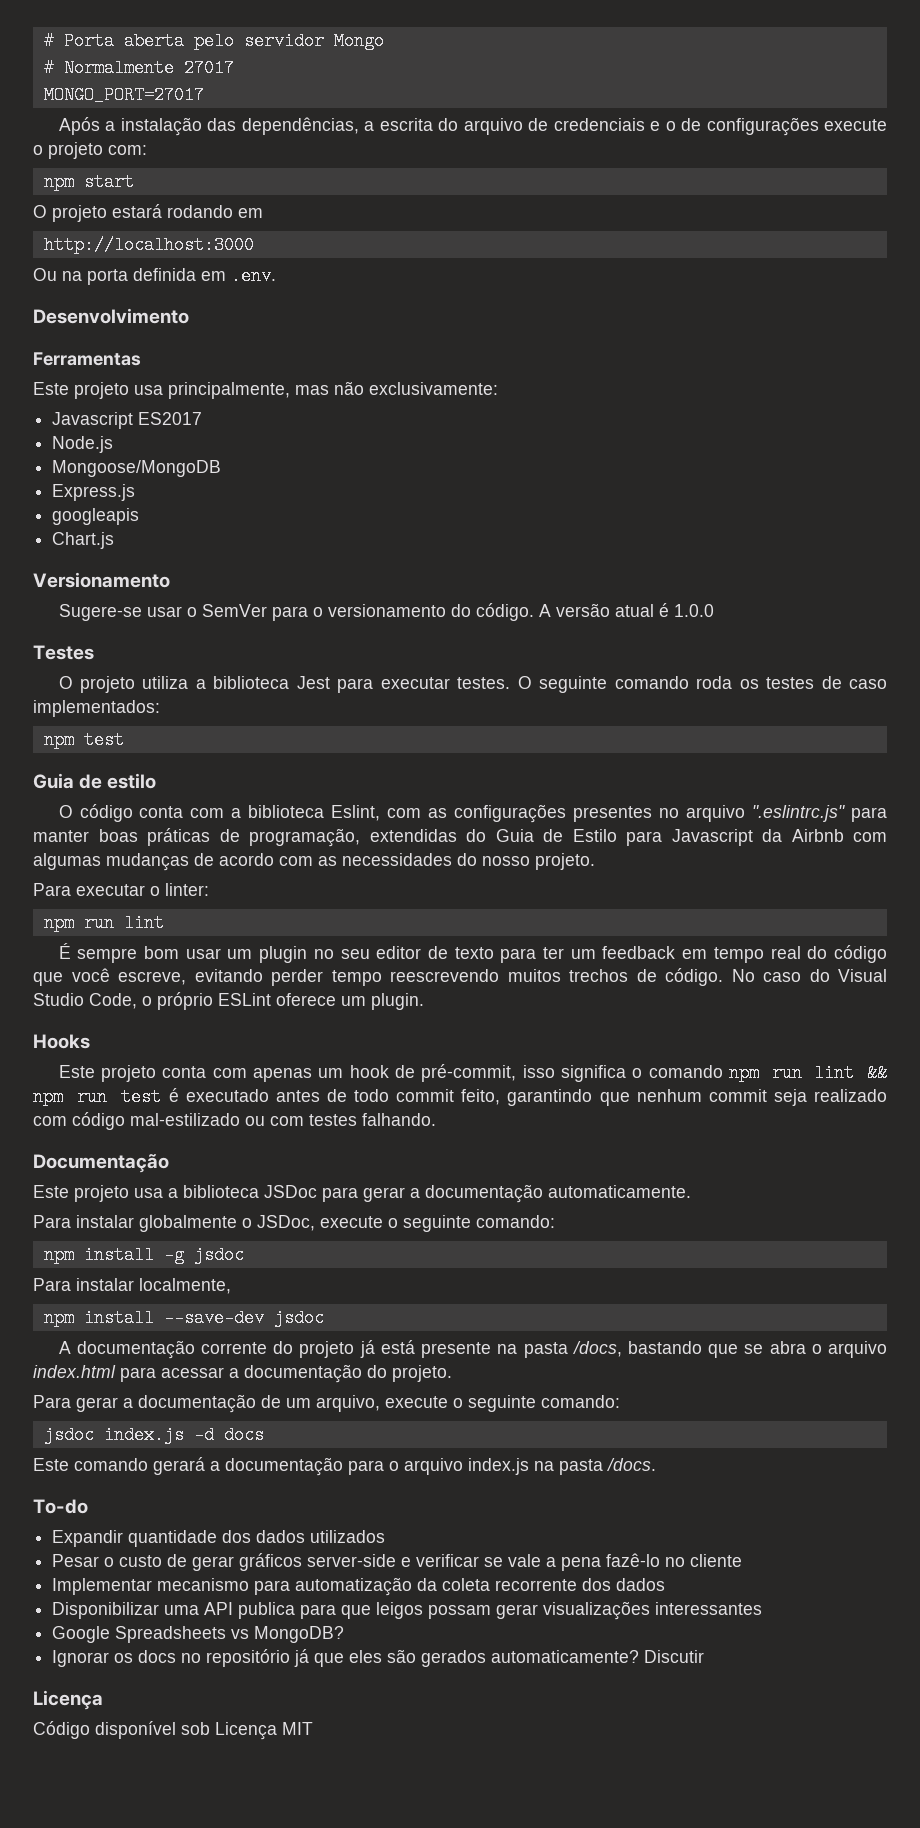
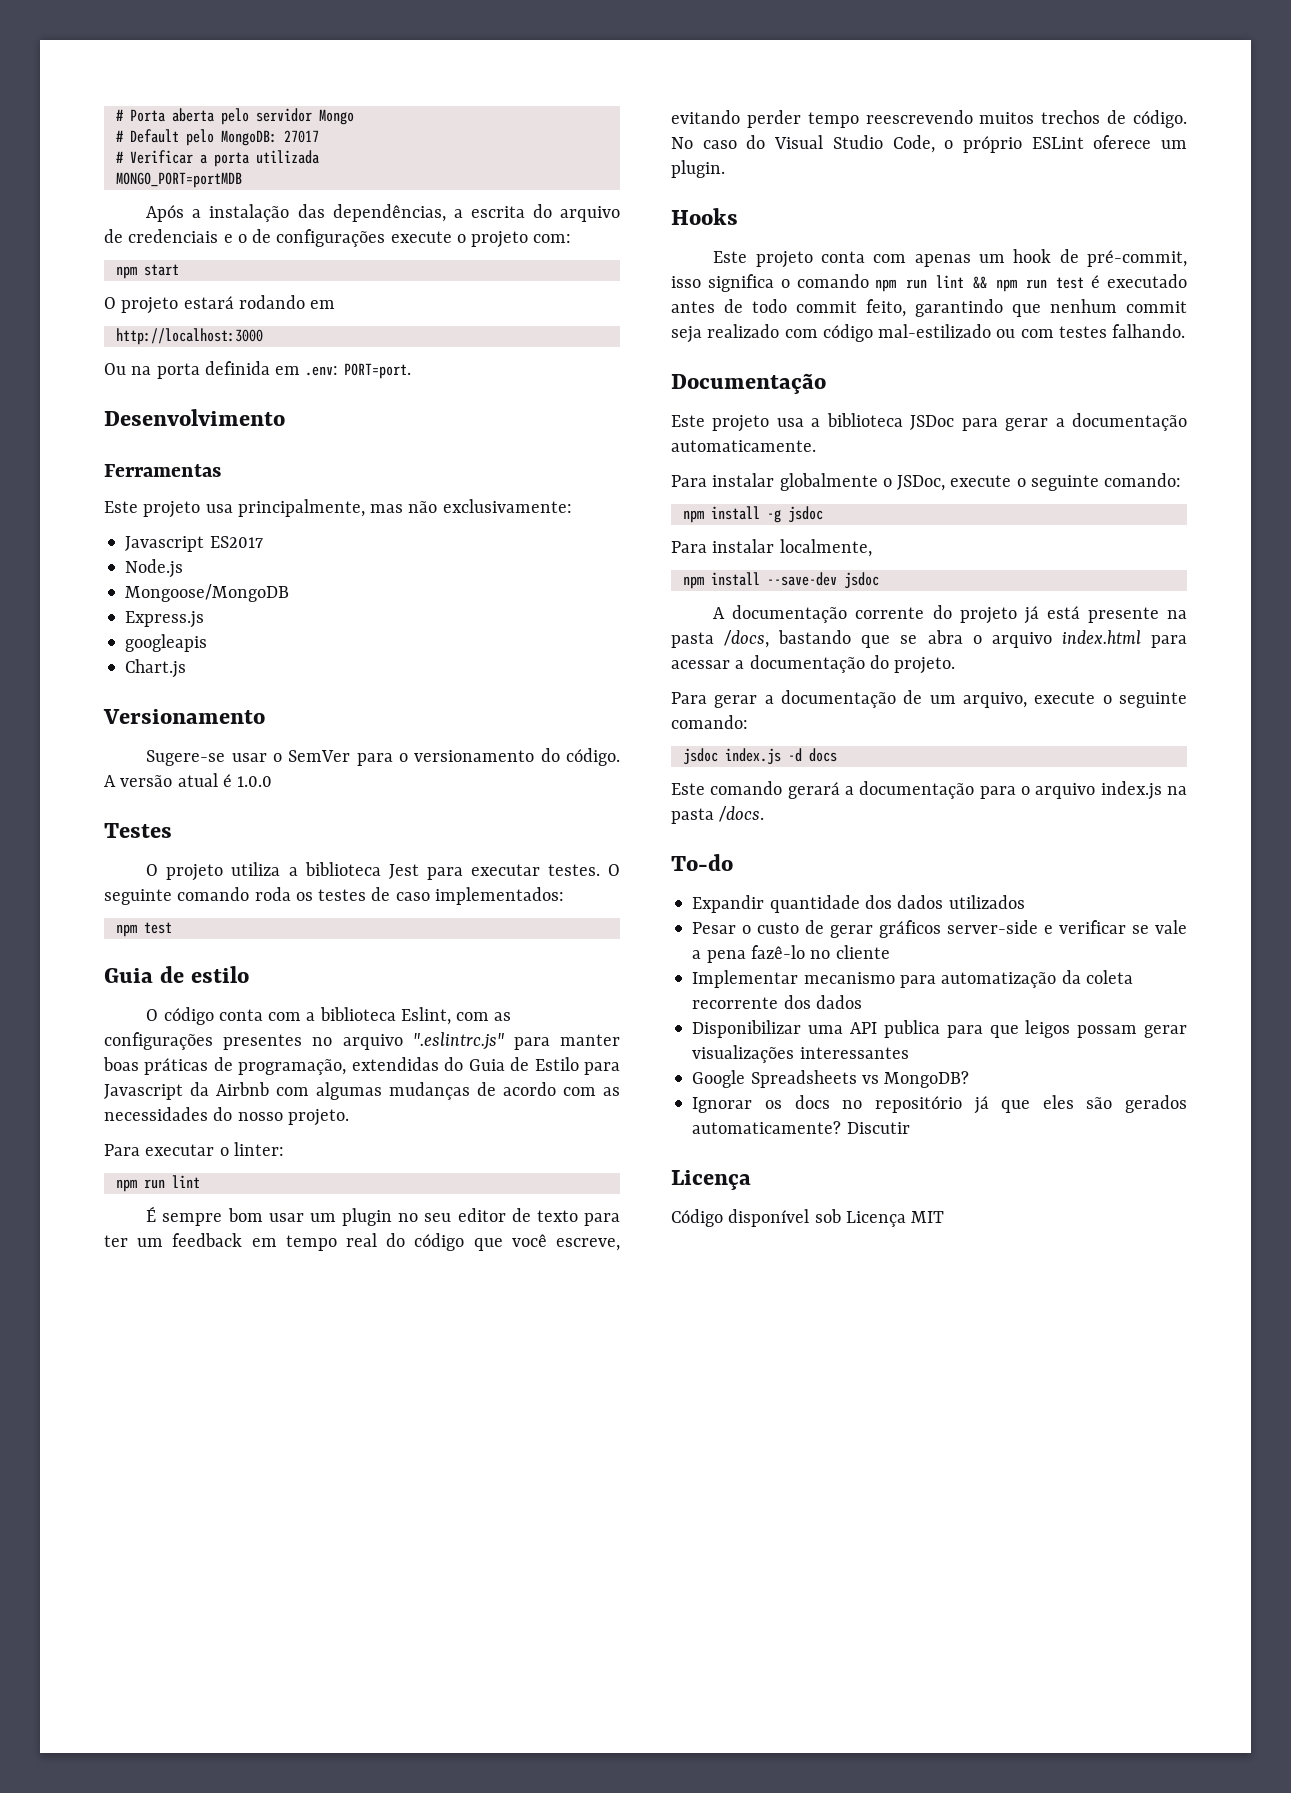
[63,59,234,77] [43,86,204,104] Normalmente 27017 // MONGO_PORT=27017 -> [129,129,319,146] [115,150,319,167] [115,172,242,188] Default pelo MongoDB: 27017 // # Verificar a porta utilizada // MONGO_PORT=portMDB
[231,267,276,285] .env. -> [305,363,411,379] .env: PORT=port.

